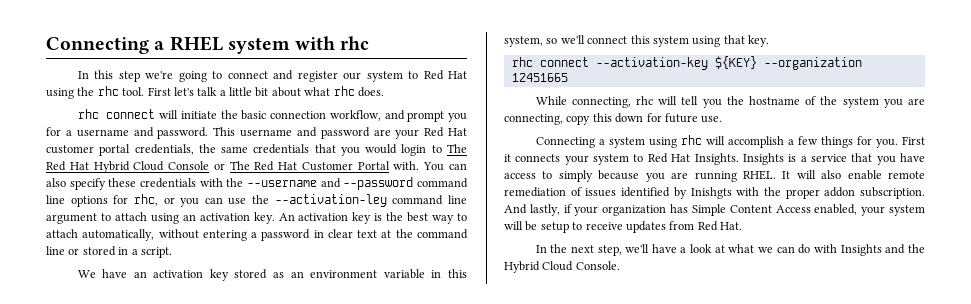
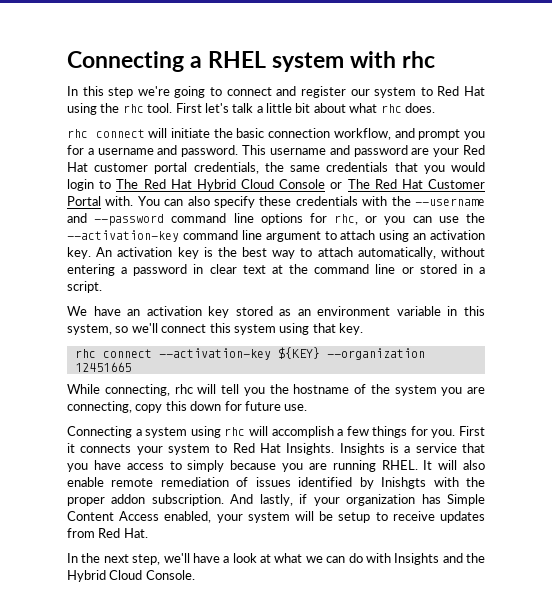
[274,194,387,207] --activation-ley -> [67,230,179,242] --activation-key

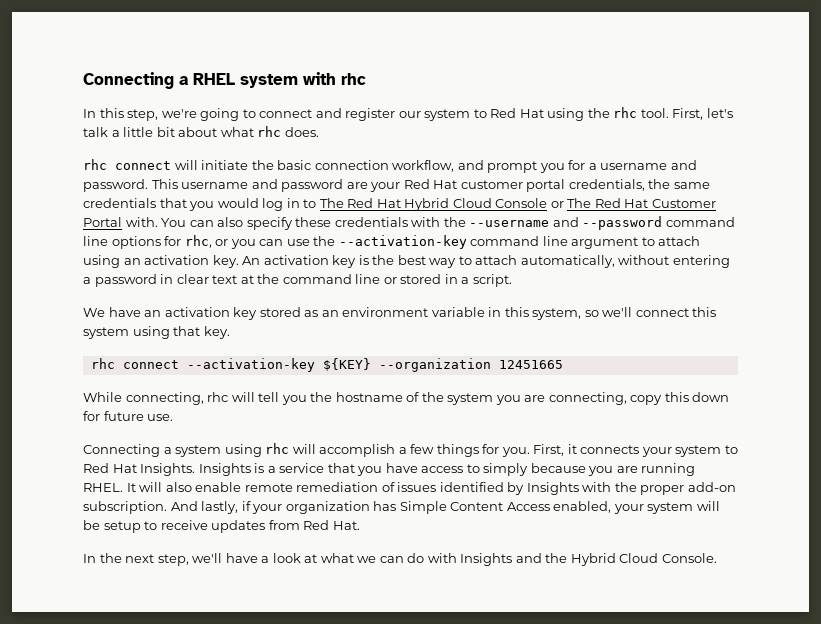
[108,87,134,98] step -> [127,109,159,121] step,
[175,103,202,113] First -> [672,108,704,120] First,
[67,179,94,191] login -> [262,198,300,211] log in
[458,426,485,436] First -> [533,444,565,456] First,
[381,477,427,489] Inishgts -> [526,482,579,495] Insights
[111,494,146,504] addon -> [687,482,736,492] add-on

